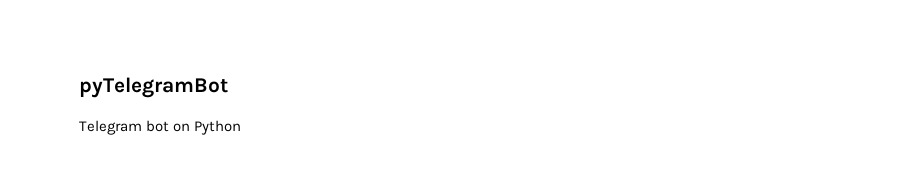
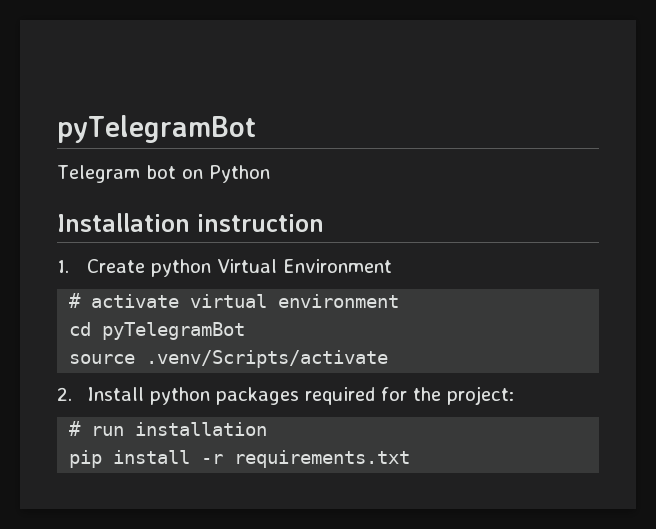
(242, 127) none -> [57,213,324,232] [57,259,392,277] [69,293,400,308] [69,322,246,340] [69,350,389,368] [57,386,514,405] [69,421,268,436] [69,450,411,468] // Installation instruction // 1. Create python Virtual Environment // # activate virtual environment // cd pyTelegramBot // source .venv/Scripts/activate // 2. Install python packages required for the project: // # run installation // pip install -r requirements.txt

